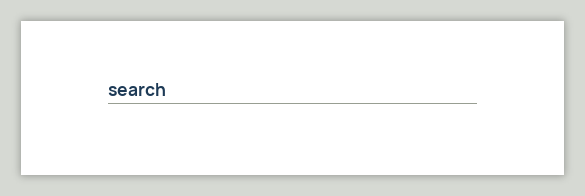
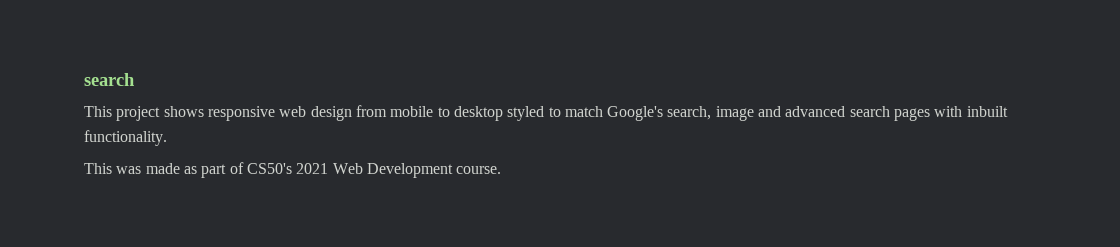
[108,83,166,96] search -> [84,73,135,86] [84,105,1008,121] [84,130,167,146] [84,162,502,178] search // This project shows responsive web design from mobile to desktop styled to match Google's search, image and advanced search pages with inbuilt functionality. // This was made as part of CS50's 2021 Web Development course.

